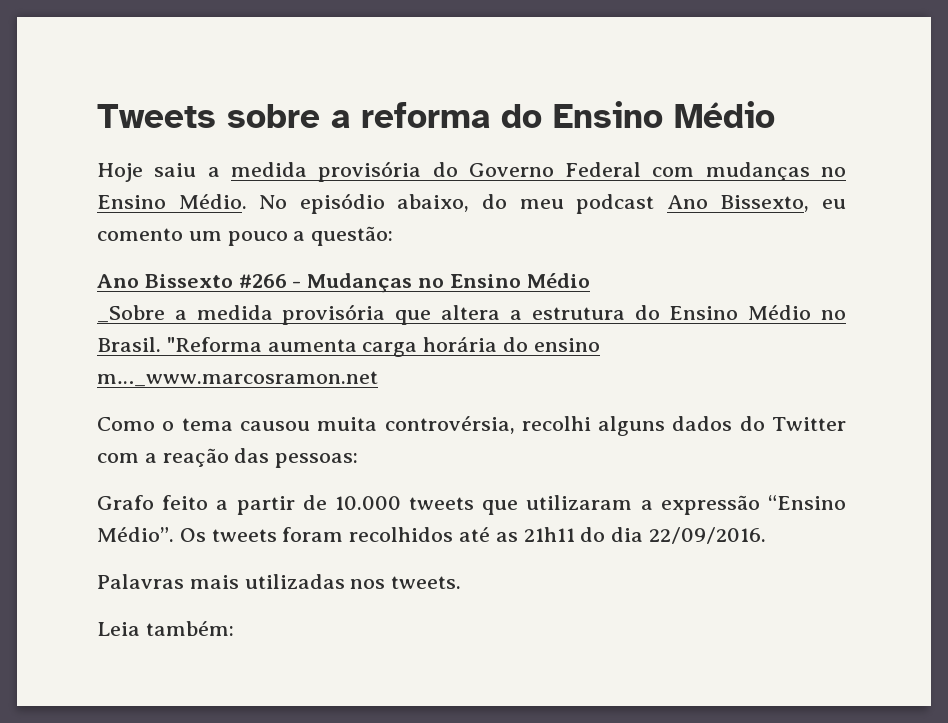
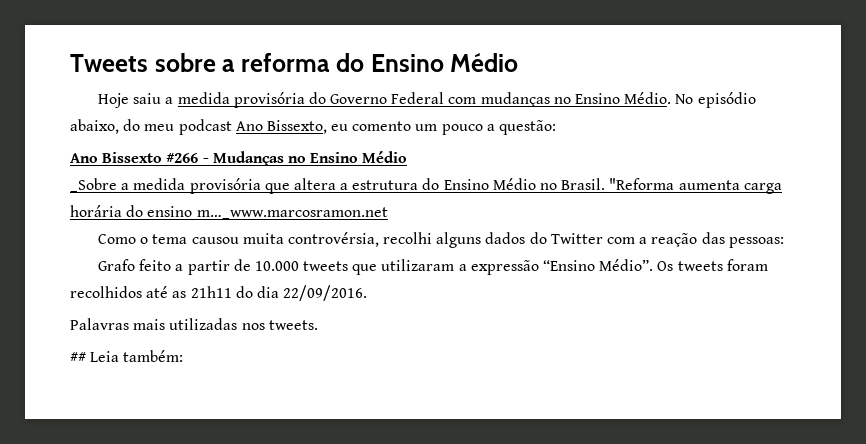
(462, 582) none -> [70,352,86,362] ##

